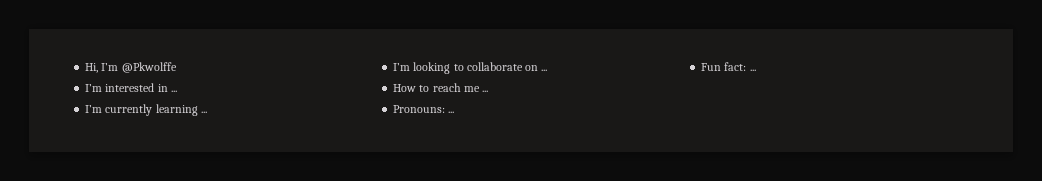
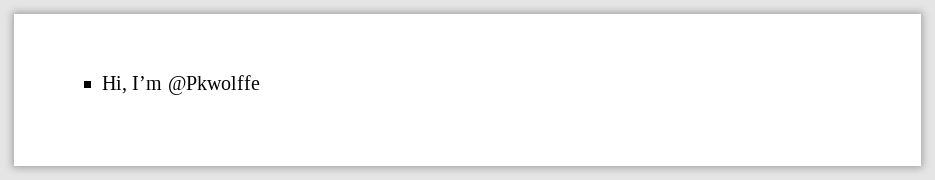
[85,83,177,92] [85,104,207,116] [393,62,548,74] [393,83,489,92] [393,105,455,113] [701,62,756,71] // I’m interested in ... // I’m currently learning ... // I’m looking to collaborate on ... // How to reach me ... // Pronouns: ... // Fun fact: ... -> (260, 85) none

